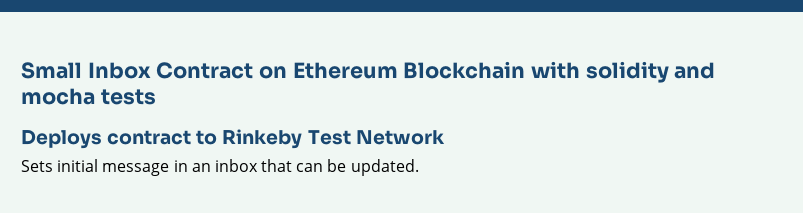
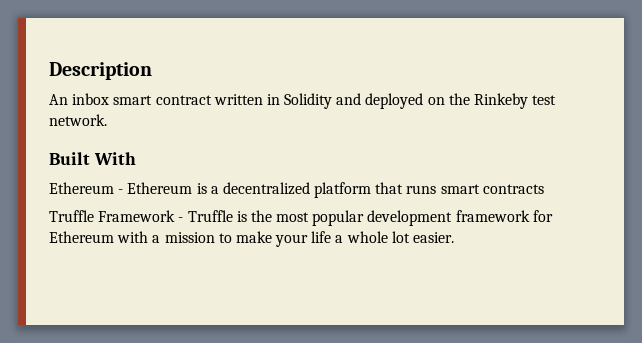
[21,61,716,83] [21,88,156,105] [21,129,445,149] [21,159,419,176] Small Inbox Contract on Ethereum Blockchain with solidity and mocha tests // Deploys contract to Rinkeby Test Network // Sets initial message in an inbox that can be updated. -> [49,62,152,80] [49,93,557,109] [49,114,107,126] [49,152,136,165] [49,182,544,198] [49,210,553,226] [49,231,455,247] Description // An inbox smart contract written in Solidity and deployed on the Rinkeby test network. // Built With // Ethereum - Ethereum is a decentralized platform that runs smart contracts // Truffle Framework - Truffle is the most popular development framework for Ethereum with a mission to make your life a whole lot easier.

